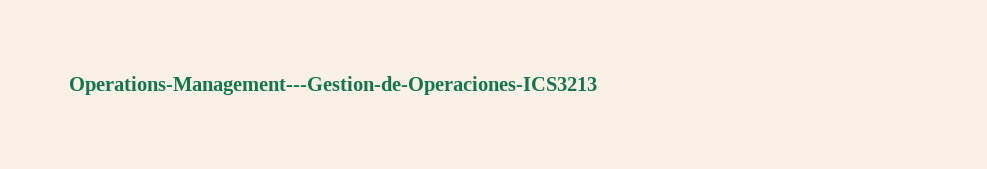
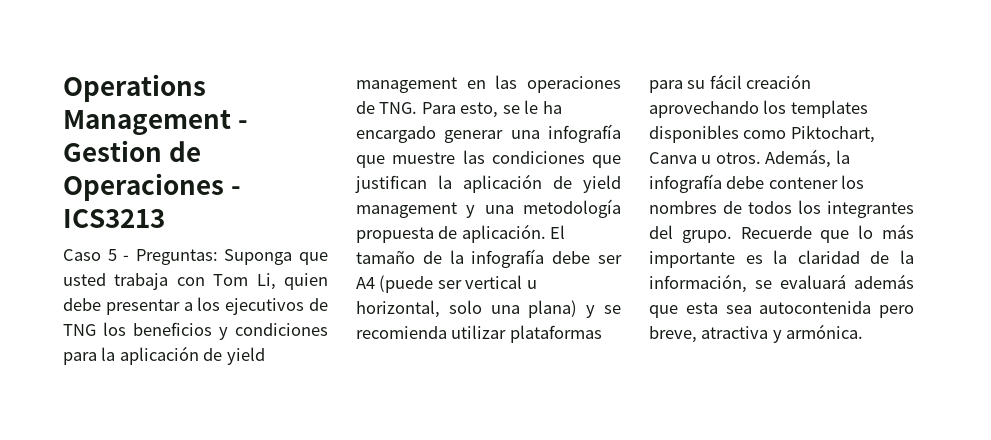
[69,76,597,95] Operations-Management---Gestion-de-Operaciones-ICS3213 -> [63,74,206,102] [63,110,249,135] [63,140,202,162] [63,173,242,201] [63,209,165,228] [63,249,328,265] [63,273,328,290] [63,297,329,315] [63,322,328,340] [63,346,265,365] [356,75,621,93] [356,100,562,118] [356,124,621,143] [356,150,621,168] [355,174,621,193] [356,199,621,218] [356,224,566,243] [356,249,622,268] [356,275,537,293] [356,300,621,318] [356,325,602,343] [649,74,812,93] [649,100,868,118] [649,125,875,143] [649,149,850,168] [649,174,865,193] [649,200,914,218] [649,224,914,243] [649,250,914,268] [649,274,914,293] [649,301,914,318] [649,324,864,343] Operations Management - Gestion de Operaciones - ICS3213 // Caso 5 - Preguntas: Suponga que usted trabaja con Tom Li, quien debe presentar a los ejecutivos de TNG los beneficios y condiciones para la aplicación de yield management en las operaciones de TNG. Para esto, se le ha encargado generar una infografía que muestre las condiciones que justifican la aplicación de yield management y una metodología propuesta de aplicación. El tamaño de la infografía debe ser A4 (puede ser vertical u horizontal, solo una plana) y se recomienda utilizar plataformas para su fácil creación aprovechando los templates disponibles como Piktochart, Canva u otros. Además, la infografía debe contener los nombres de todos los integrantes del grupo. Recuerde que lo más importante es la claridad de la información, se evaluará además que esta sea autocontenida pero breve, atractiva y armónica.

